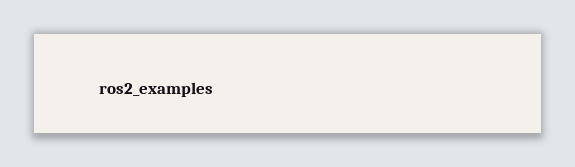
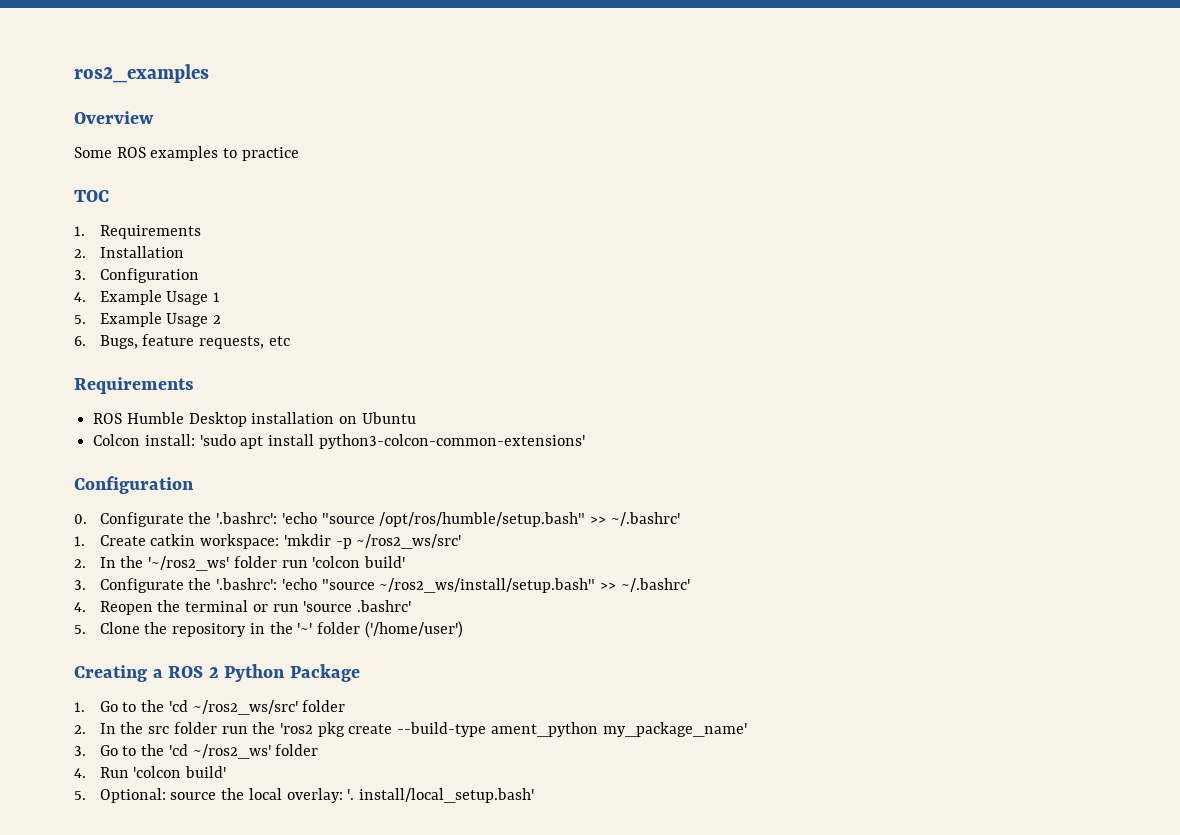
(213, 89) none -> [74,111,154,124] [74,146,299,161] [74,190,109,202] [74,225,201,239] [74,246,184,258] [74,268,199,283] [74,290,221,305] [74,312,222,327] [74,334,290,349] [74,377,194,394] [93,412,416,427] [93,434,585,449] [74,476,194,494] [74,512,680,527] [74,534,462,549] [74,556,406,571] [74,578,690,593] [74,600,412,615] [74,621,463,638] [74,664,360,682] [74,700,346,715] [74,722,747,737] [74,744,319,759] [74,766,227,778] [74,788,535,803] // Overview // Some ROS examples to practice // TOC // 1. Requirements // 2. Installation // 3. Configuration // 4. Example Usage 1 // 5. Example Usage 2 // 6. Bugs, feature requests, etc // Requirements // ROS Humble Desktop installation on Ubuntu // Colcon install: 'sudo apt install python3-colcon-common-extensions' // Configuration // 0. Configurate the '.bashrc': 'echo "source /opt/ros/humble/setup.bash" >> ~/.bashrc' // 1. Create catkin workspace: 'mkdir -p ~/ros2_ws/src' // 2. In the '~/ros2_ws' folder run 'colcon build' // 3. Configurate the '.bashrc': 'echo "source ~/ros2_ws/install/setup.bash" >> ~/.bashrc' // 4. Reopen the terminal or run 'source .bashrc' // 5. Clone the repository in the '~' folder ('/home/user') // Creating a ROS 2 Python Package // 1. Go to the 'cd ~/ros2_ws/src' folder // 2. In the src folder run the 'ros2 pkg create --build-type ament_python my_package_name' // 3. Go to the 'cd ~/ros2_ws' folder // 4. Run 'colcon build' // 5. Optional: source the local overlay: '. install/local_setup.bash'

